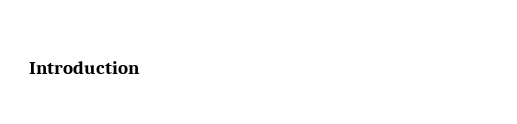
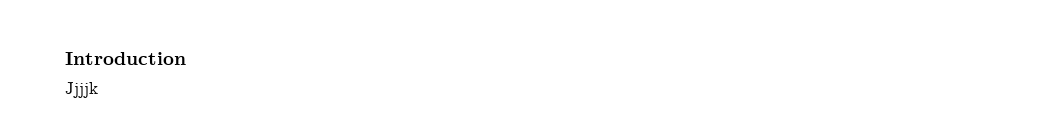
(140, 67) none -> [65,82,98,98] // Jjjjk

